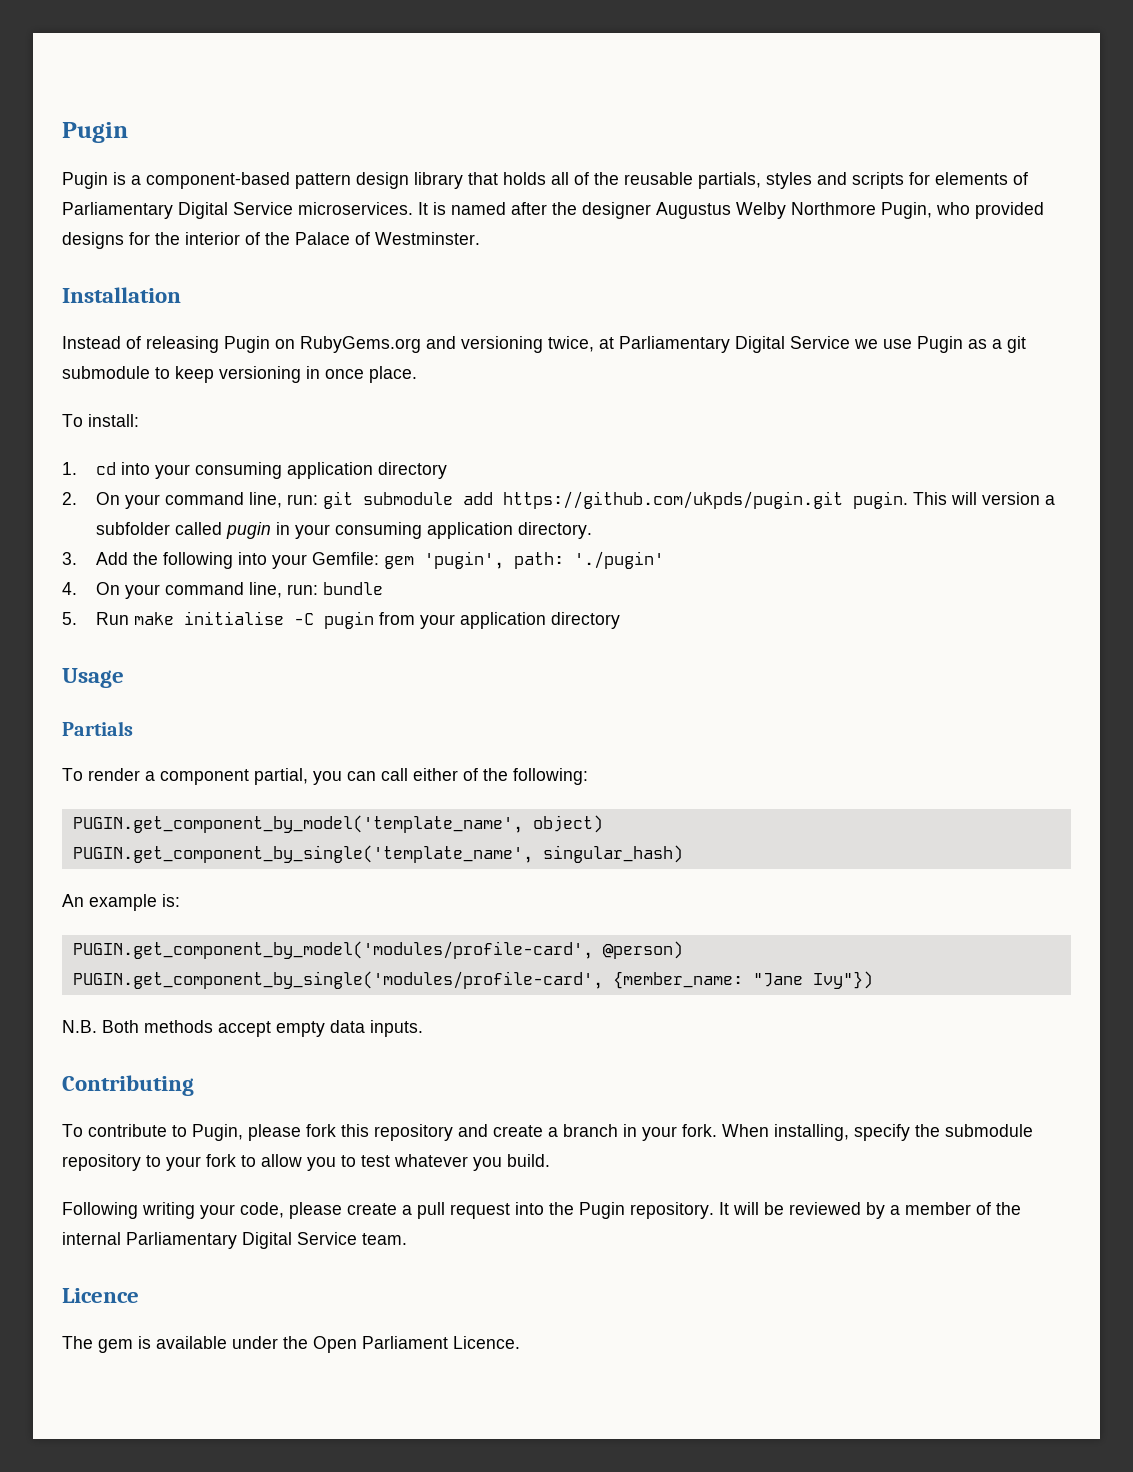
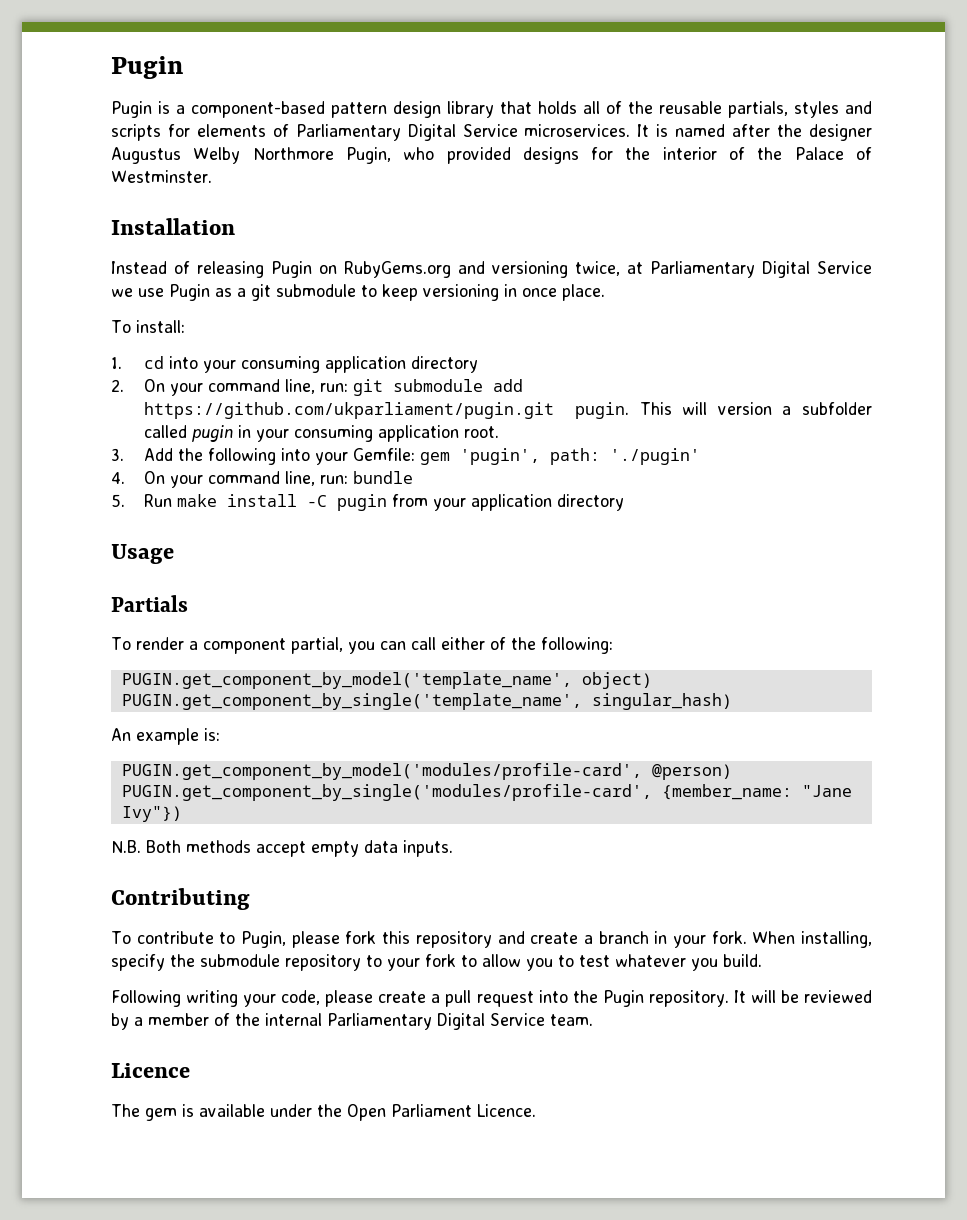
[502,491,843,509] https://github.com/ukpds/pugin.git -> [143,402,554,419] https://github.com/ukparliament/pugin.git
[517,522,592,539] directory. -> [463,426,499,438] root.
[183,611,284,625] initialise -> [226,494,297,507] install

